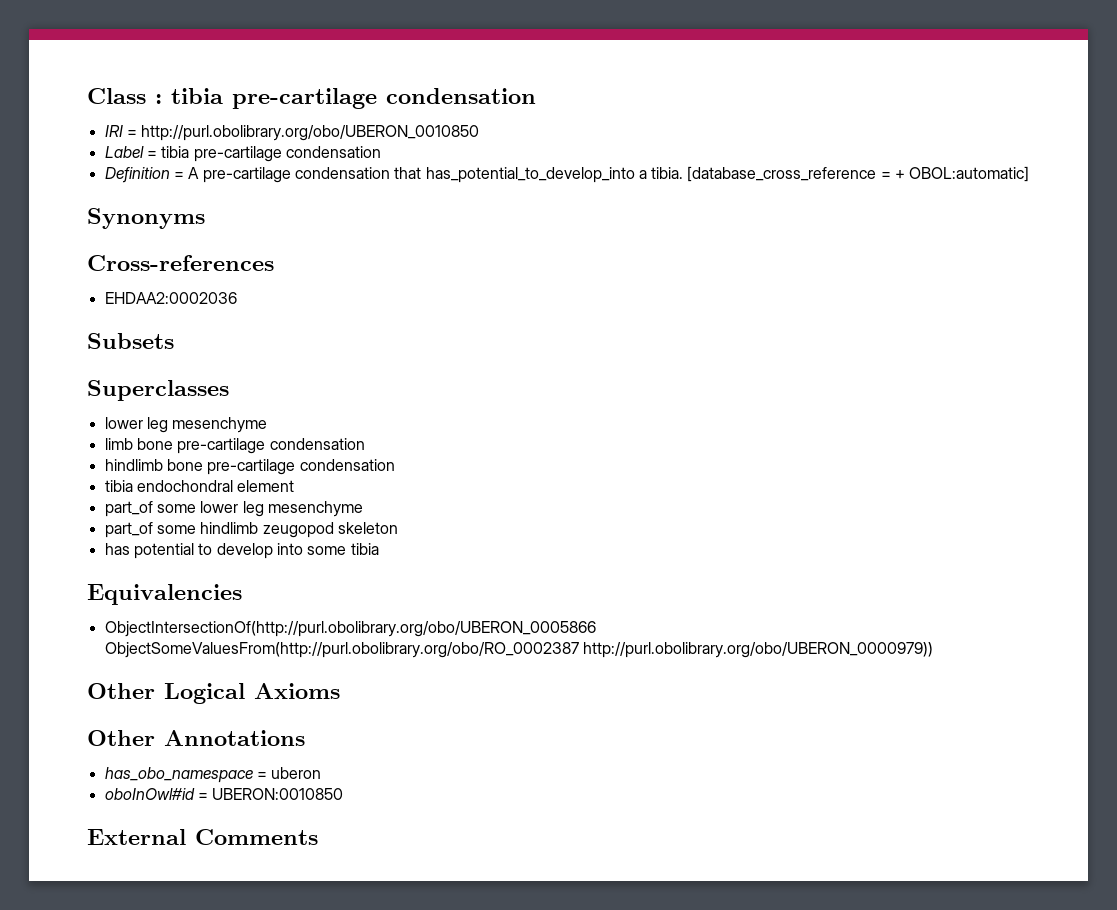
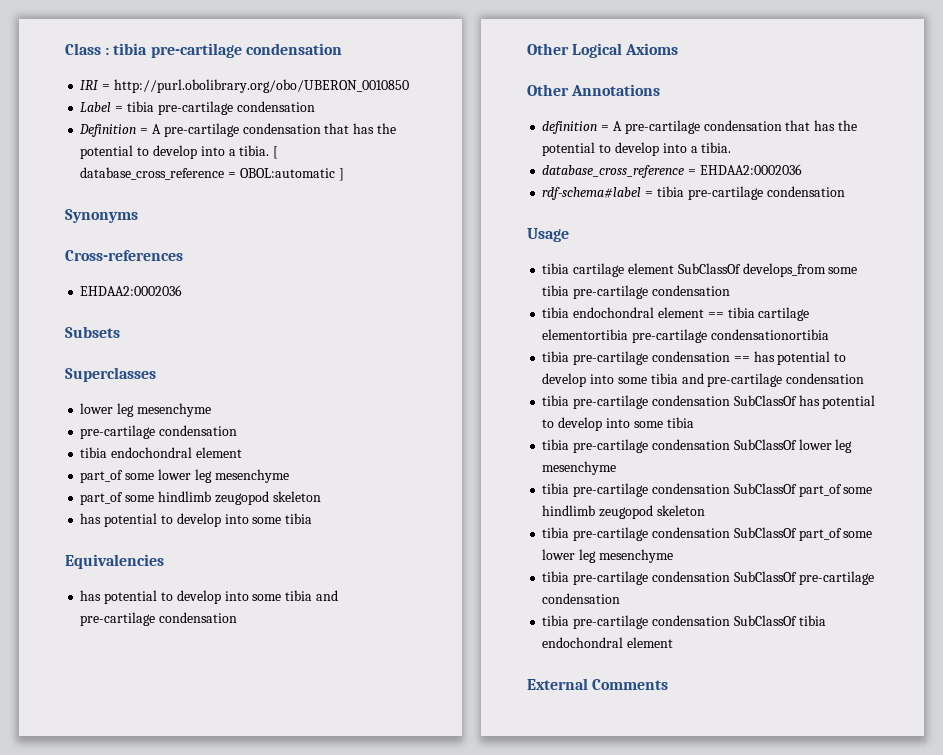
[425,166,1030,183] has_potential_to_develop_into a tibia. [database_cross_reference = + OBOL:automatic] -> [353,123,396,134] [80,145,279,159] [80,167,344,181] has the potential to develop into a tibia. [ database_cross_reference = OBOL:automatic ]
[104,438,365,454] [104,459,203,471] limb bone pre-cartilage condensation // hindlimb bone -> (211, 410) none
[104,621,596,637] [104,642,933,658] ObjectIntersectionOf(http://purl.obolibrary.org/obo/UBERON_0005866 ObjectSomeValuesFrom(http://purl.obolibrary.org/obo/RO_0002387 http://purl.obolibrary.org/obo/UBERON_0000979)) -> [80,590,338,604] [80,612,238,626] has potential to develop into some tibia and pre-cartilage condensation
[104,767,322,783] [104,788,344,800] has_obo_namespace = uberon // oboInOwl#id = UBERON:0010850 -> [542,120,857,134] [542,142,732,156] [542,164,802,178] [542,186,845,200] [527,228,569,242] [542,263,858,277] [542,285,730,299] [542,307,810,321] [542,329,829,343] [542,351,847,365] [542,373,865,387] [542,395,876,409] [542,417,694,431] [542,439,853,453] [542,461,617,475] [542,483,873,497] [542,505,705,519] [542,527,873,541] [542,549,673,563] [542,571,874,585] [542,593,621,604] [542,615,826,629] [542,637,674,648] definition = A pre-cartilage condensation that has the potential to develop into a tibia. // database_cross_reference = EHDAA2:0002036 // rdf-schema#label = tibia pre-cartilage condensation // Usage // tibia cartilage element SubClassOf develops_from some tibia pre-cartilage condensation // tibia endochondral element == tibia cartilage elementortibia pre-cartilage condensationortibia // tibia pre-cartilage condensation == has potential to develop into some tibia and pre-cartilage condensation // tibia pre-cartilage condensation SubClassOf has potential to develop into some tibia // tibia pre-cartilage condensation SubClassOf lower leg mesenchyme // tibia pre-cartilage condensation SubClassOf part_of some hindlimb zeugopod skeleton // tibia pre-cartilage condensation SubClassOf part_of some lower leg mesenchyme // tibia pre-cartilage condensation SubClassOf pre-cartilage condensation // tibia pre-cartilage condensation SubClassOf tibia endochondral element

